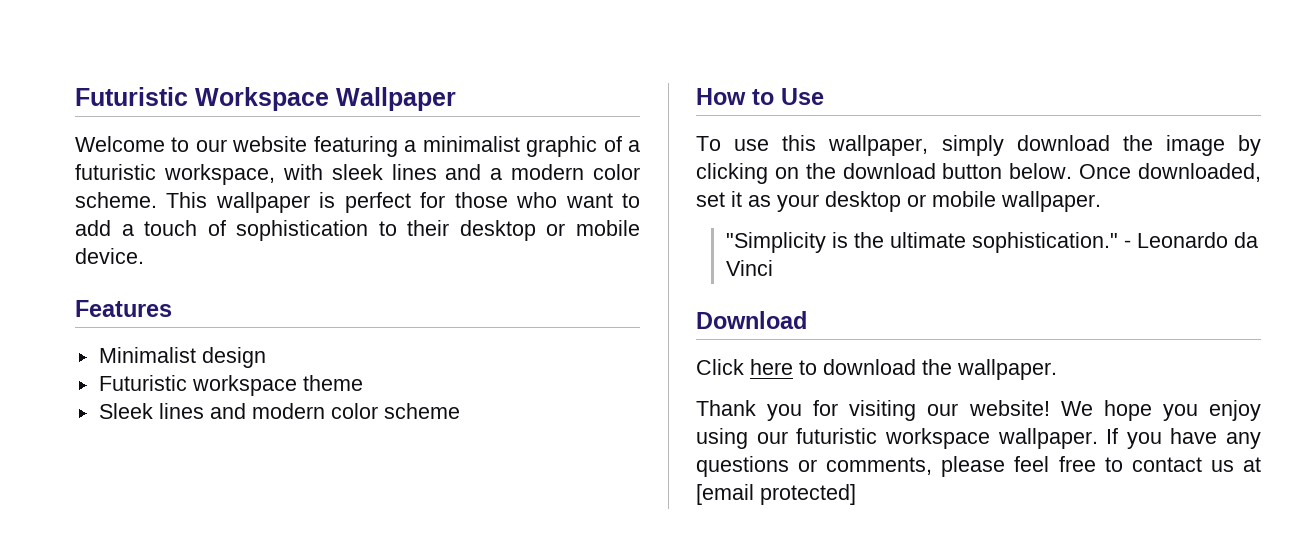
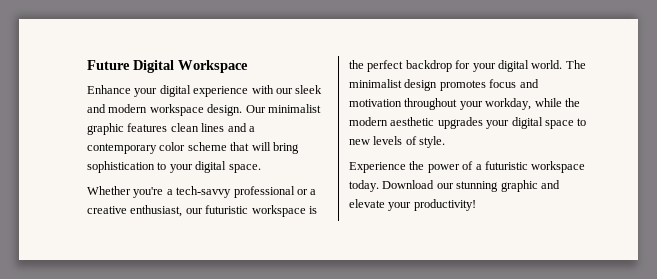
[75,87,188,106] Futuristic -> [87,60,174,73] Future Digital
[336,87,456,111] [75,136,641,157] [75,164,640,185] [75,192,641,213] [75,220,640,241] [75,248,144,264] [75,300,172,317] [98,347,266,368] [98,375,363,396] [98,403,460,419] [696,88,824,105] [696,135,1261,156] [696,163,1261,184] [696,191,1101,212] [726,232,1259,253] [726,260,774,276] [696,311,807,329] [696,359,1057,380] [696,400,1261,421] [696,428,1261,449] [696,456,1261,477] [696,484,856,505] Wallpaper // Welcome to our website featuring a minimalist graphic of a futuristic workspace, with sleek lines and a modern color scheme. This wallpaper is perfect for those who want to add a touch of sophistication to their desktop or mobile device. // Features // Minimalist design // Futuristic workspace theme // Sleek lines and modern color scheme // How to Use // To use this wallpaper, simply download the image by clicking on the download button below. Once downloaded, set it as your desktop or mobile wallpaper. // "Simplicity is the ultimate sophistication." - Leonardo da Vinci // Download // Click here to download the wallpaper. // Thank you for visiting our website! We hope you enjoy using our futuristic workspace wallpaper. If you have any questions or comments, please feel free to contact us at [email protected] -> [87,85,323,97] [87,104,321,116] [87,123,255,135] [87,142,299,154] [87,161,261,173] [87,186,317,198] [87,205,317,217] [349,60,586,72] [349,79,539,91] [349,98,580,110] [349,117,587,129] [349,136,446,148] [349,161,586,173] [349,180,560,192] [349,199,476,211] // Enhance your digital experience with our sleek and modern workspace design. Our minimalist graphic features clean lines and a contemporary color scheme that will bring sophistication to your digital space. // Whether you're a tech-savvy professional or a creative enthusiast, our futuristic workspace is the perfect backdrop for your digital world. The minimalist design promotes focus and motivation throughout your workday, while the modern aesthetic upgrades your digital space to new levels of style. // Experience the power of a futuristic workspace today. Download our stunning graphic and elevate your productivity!

